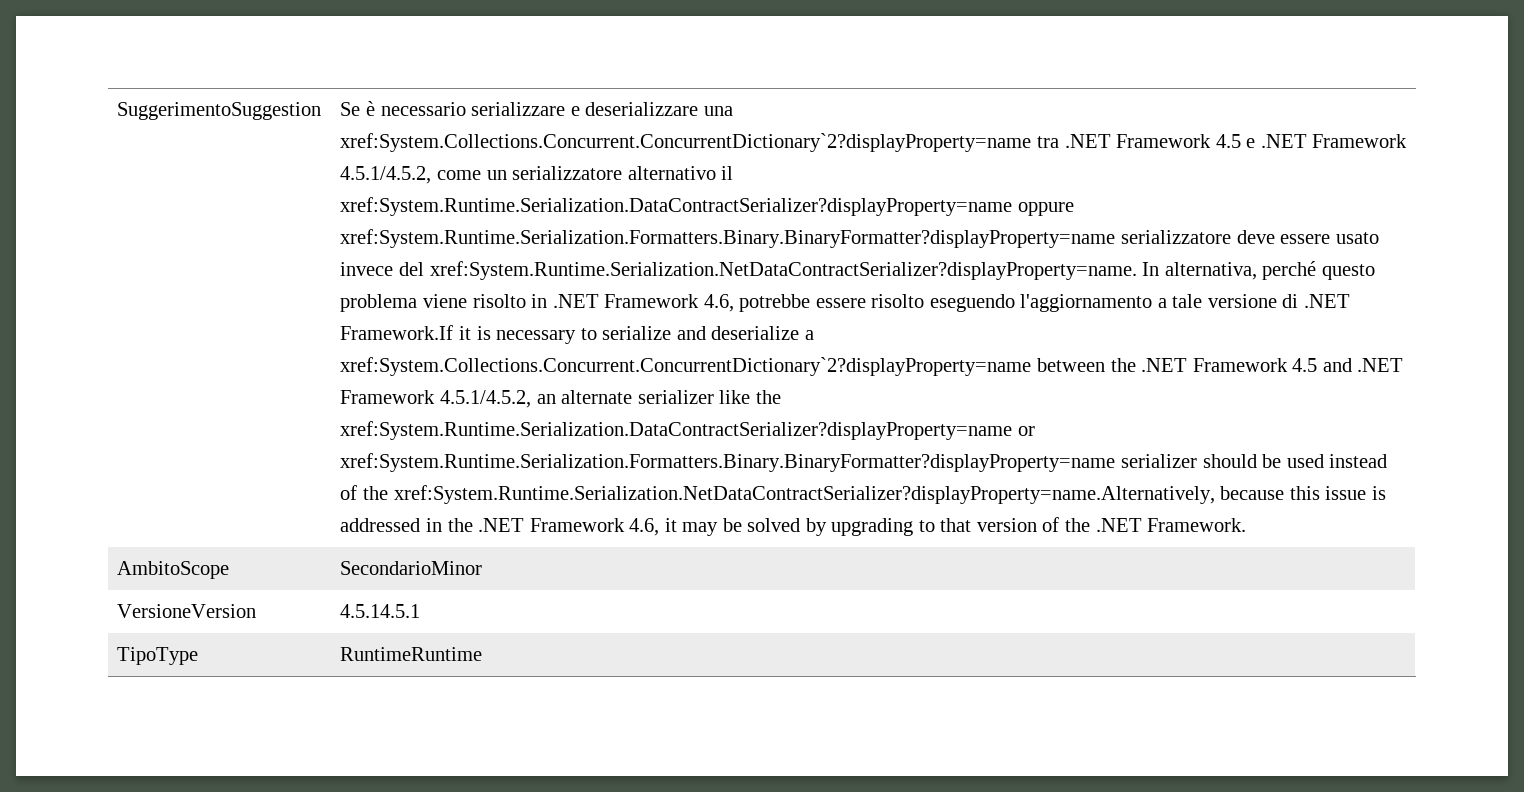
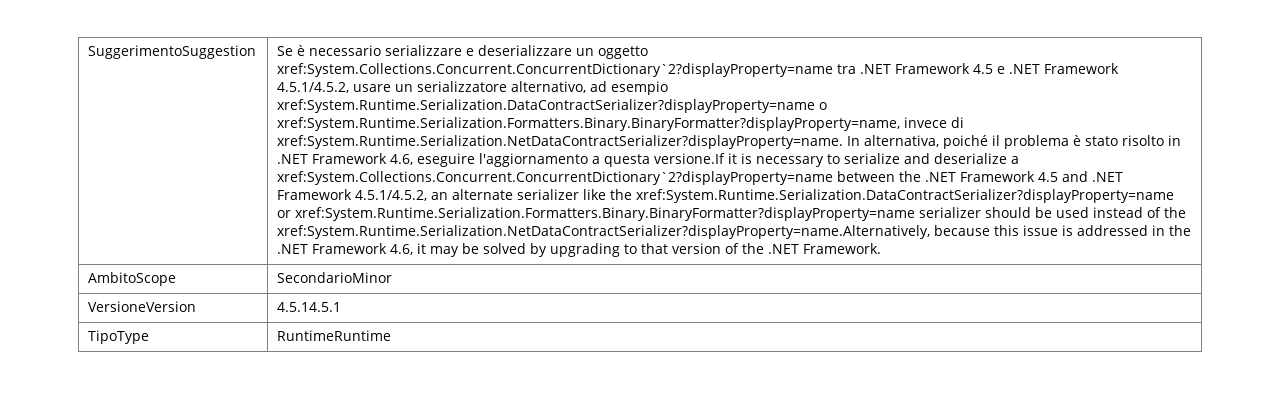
[703,106,733,116] una -> [576,46,649,59] un oggetto
[436,170,481,180] come -> [353,84,392,92] usare
[627,166,734,180] [340,197,1074,216] [340,229,1379,248] [340,261,1375,280] [340,294,467,312] alternativo il xref:System.Runtime.Serialization.DataContractSerializer?displayProperty=name oppure xref:System.Runtime.Serialization.Formatters.Binary.BinaryFormatter?displayProperty=name serializzatore deve essere usato invece del xref:System.Runtime.Serialization.NetDataContractSerializer?displayProperty=name. In alternativa, perché questo problema viene -> [511,81,669,95] [277,99,828,113] [277,117,965,131] [277,135,1119,149] alternativo, ad esempio xref:System.Runtime.Serialization.DataContractSerializer?displayProperty=name o xref:System.Runtime.Serialization.Formatters.Binary.BinaryFormatter?displayProperty=name, invece di xref:System.Runtime.Serialization.NetDataContractSerializer?displayProperty=name. In alternativa, poiché il problema è stato
[739,294,1350,312] [340,325,454,340] potrebbe essere risolto eseguendo l'aggiornamento a tale versione di .NET Framework.If -> [417,153,726,167] eseguire l'aggiornamento a questa versione.If

